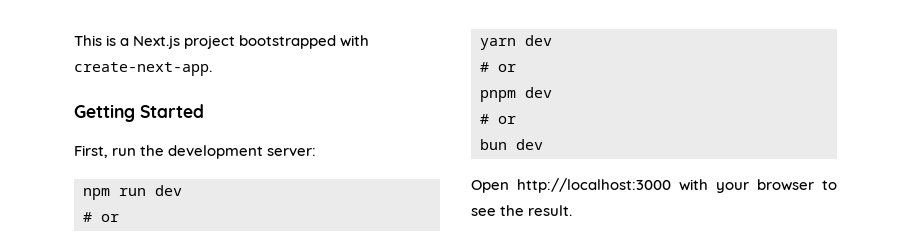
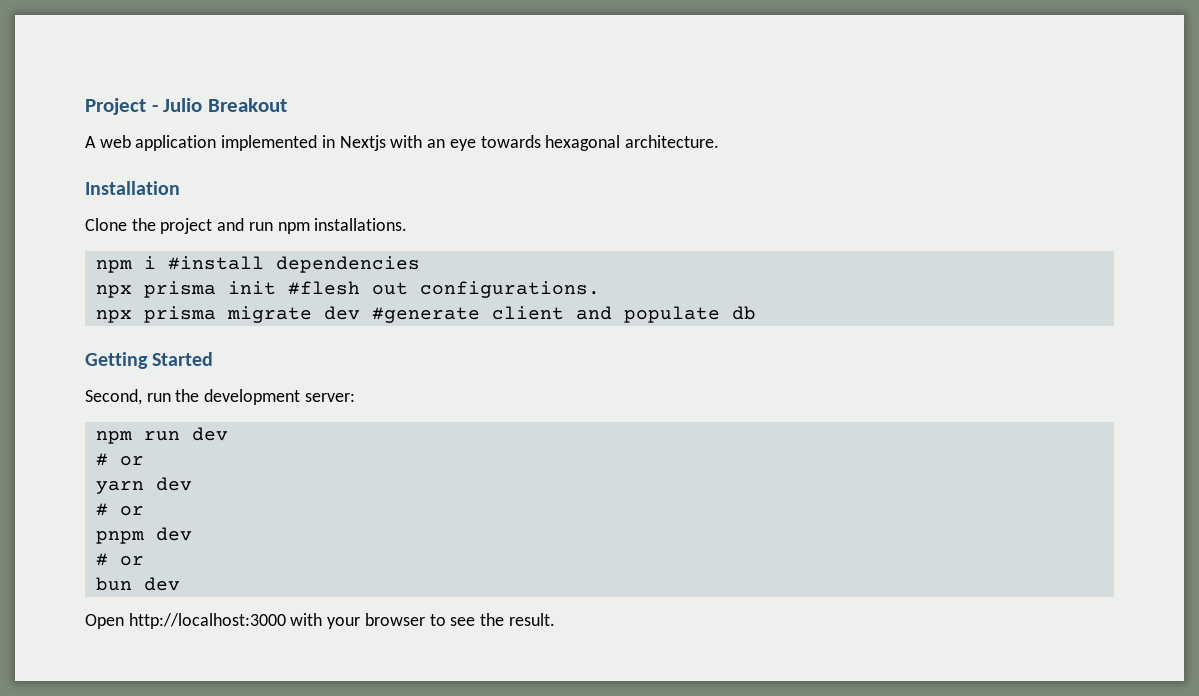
[74,35,370,49] [74,62,212,76] This is a Next.js project bootstrapped with create-next-app. -> [85,98,287,115] [85,135,719,151] [85,181,180,195] [85,218,408,234] [95,256,420,273] [95,281,600,298] [95,306,756,323] Project - Julio Breakout // A web application implemented in Nextjs with an eye towards hexagonal architecture. // Installation // Clone the project and run npm installations. // npm i #install dependencies // npx prisma init #flesh out configurations. // npx prisma migrate dev #generate client and populate db
[74,145,108,158] First, -> [85,389,142,405] Second,

